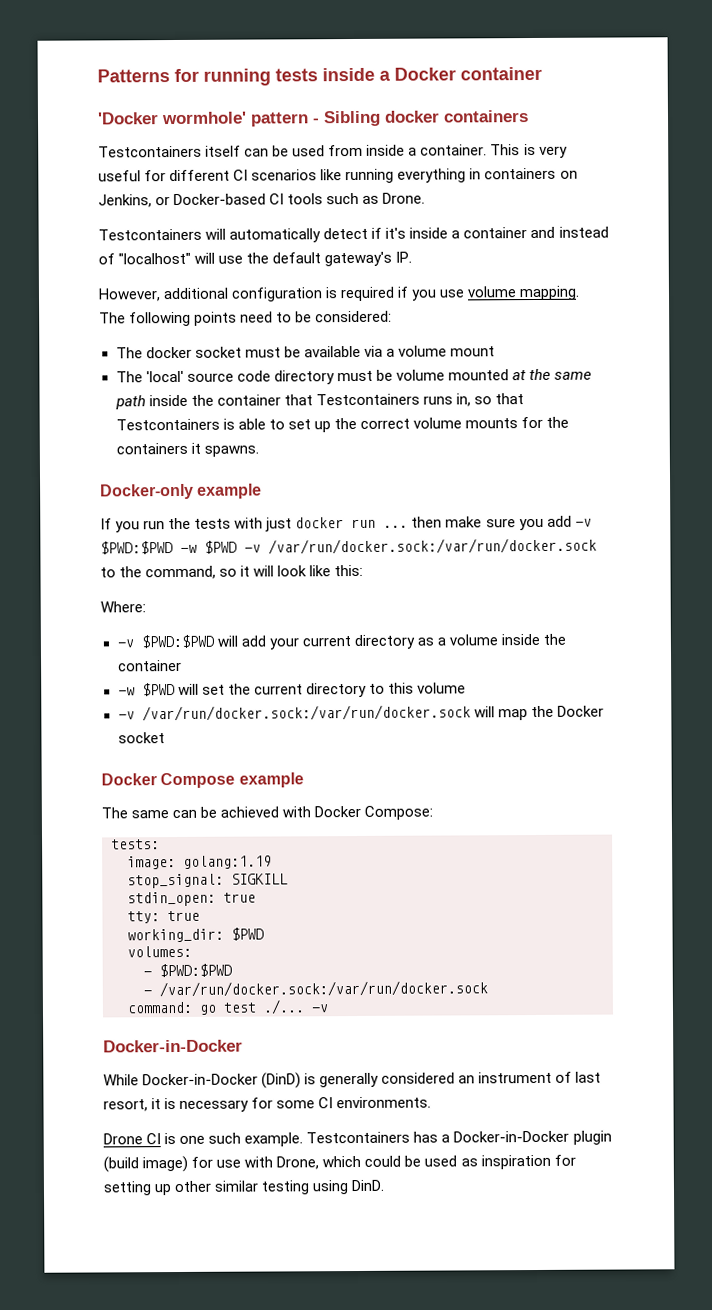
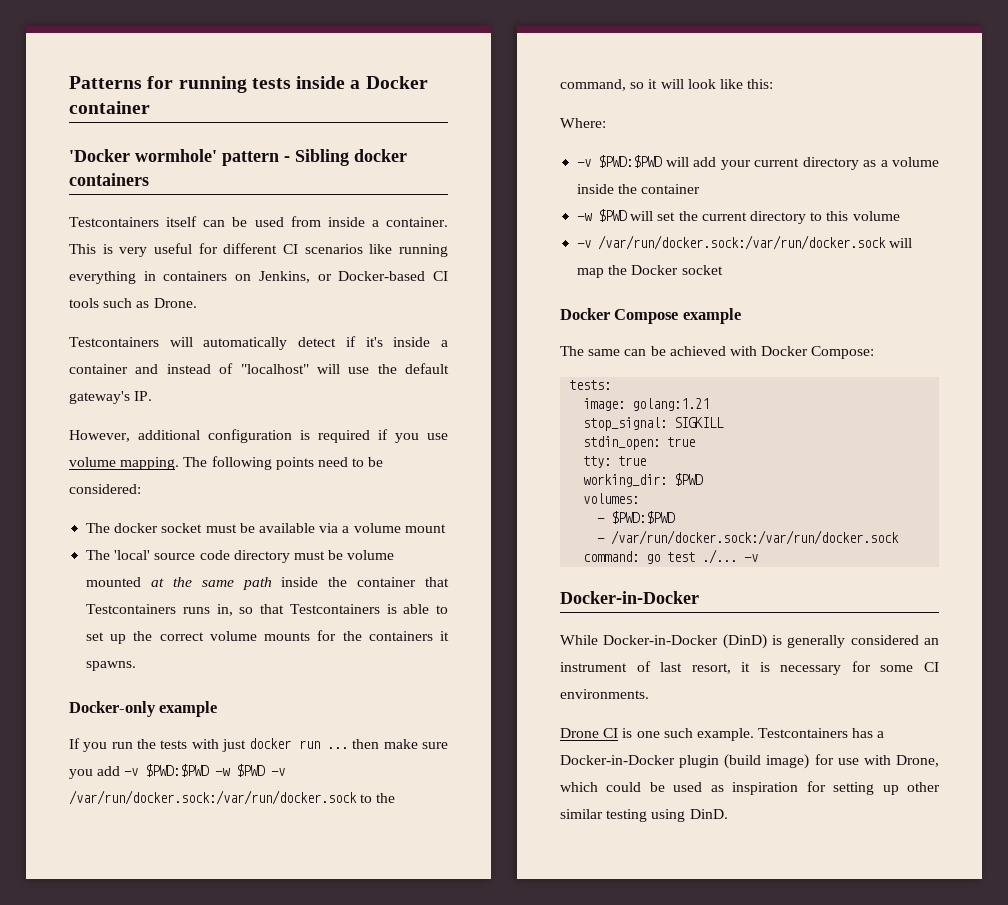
[183,855,272,869] golang:1.19 -> [632,398,710,411] golang:1.21

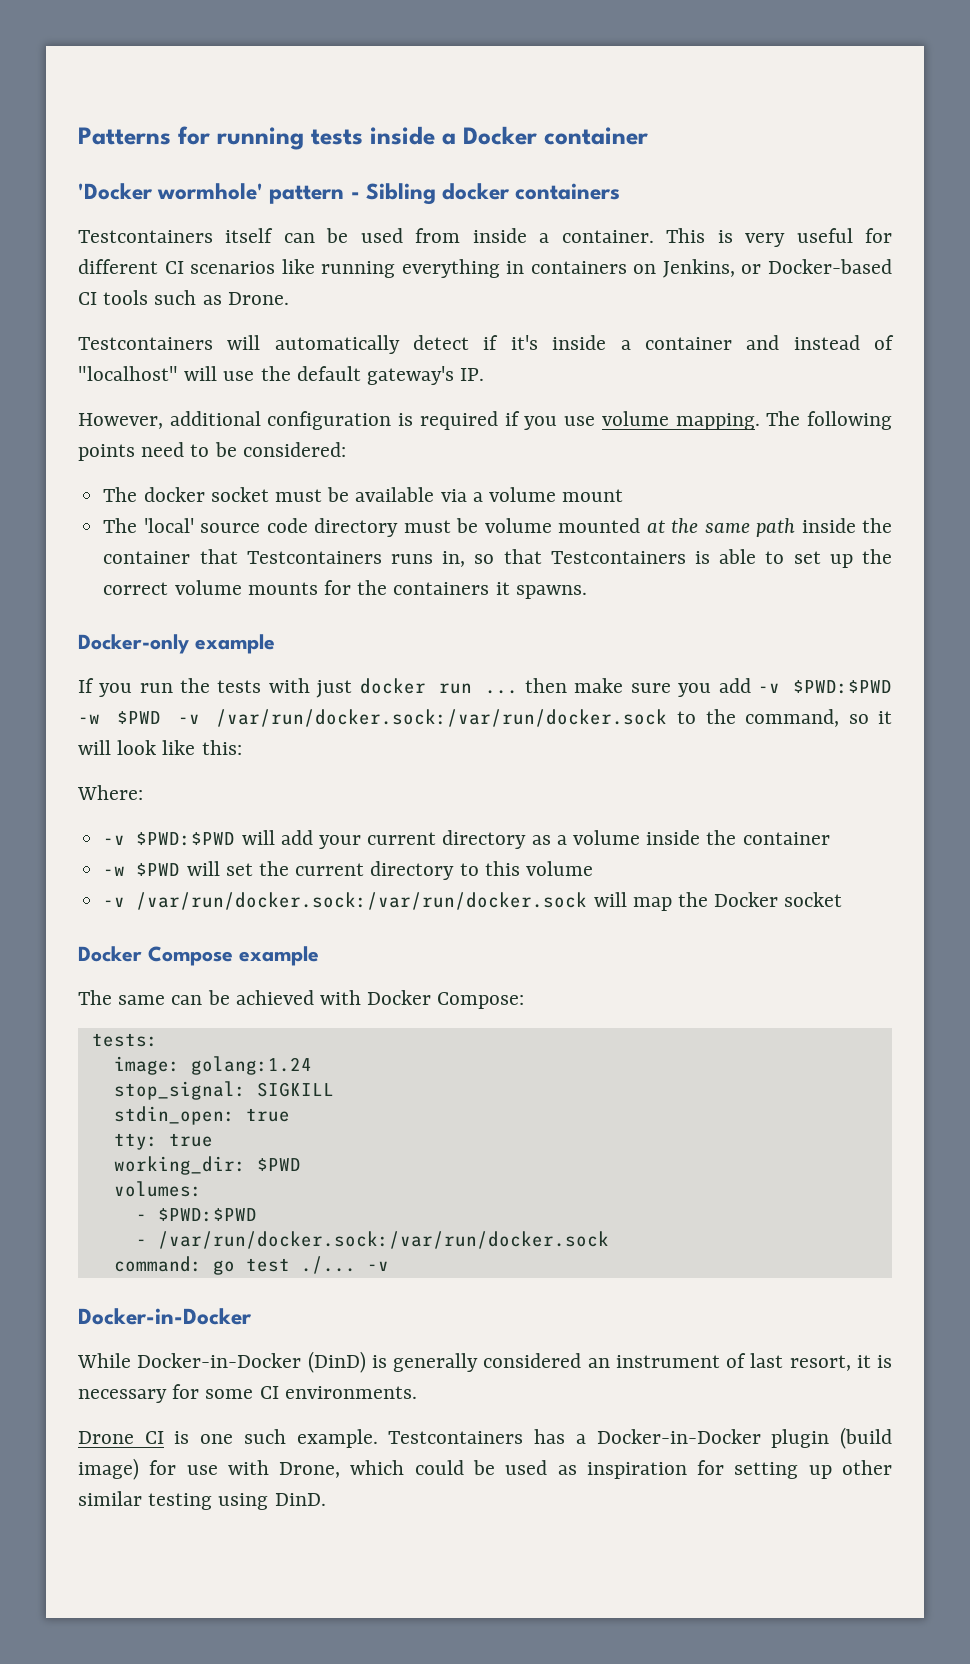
[632,398,710,411] golang:1.21 -> [190,1056,312,1075] golang:1.24

